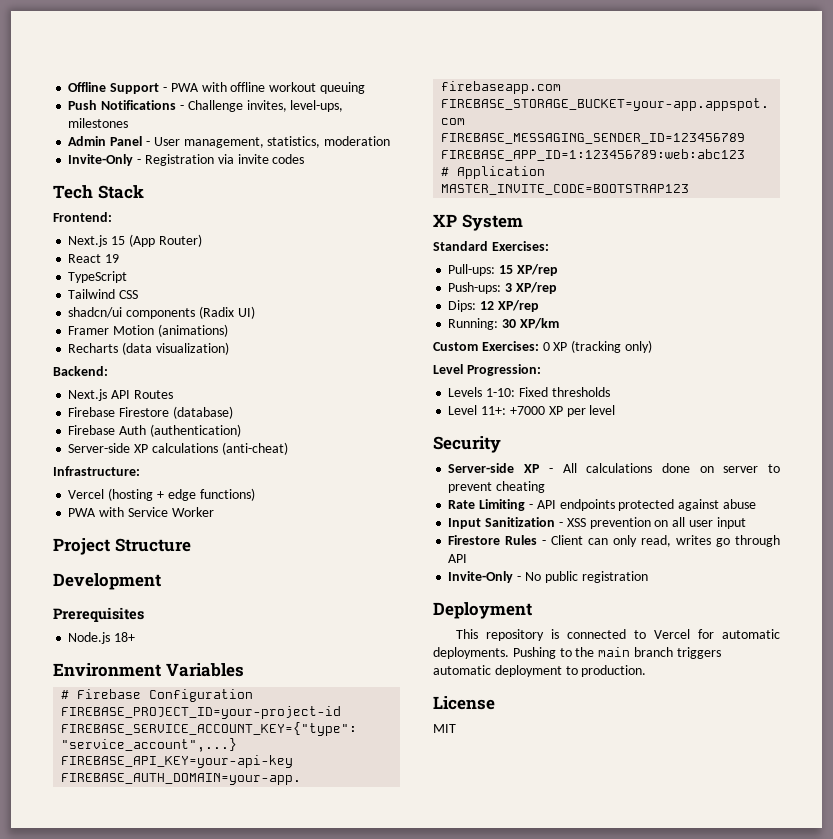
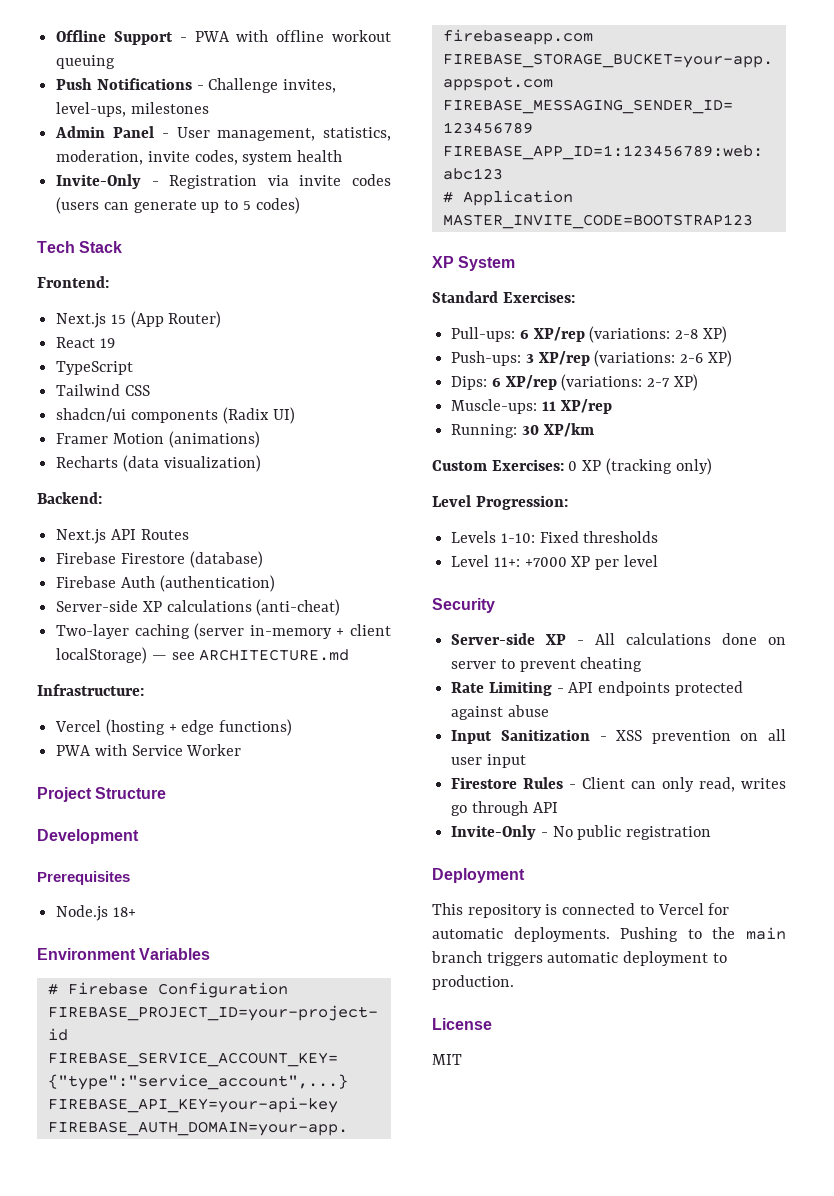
[324,136,391,146] moderation -> [56,150,343,165] moderation, invite codes, system health
(305, 159) none -> [56,197,300,214] (users can generate up to 5 codes)
(288, 448) none -> [56,623,392,640] [56,647,350,664] // Two-layer caching (server in-memory + client localStorage) — see ARCHITECTURE.md
[499,264,558,276] 15 XP/rep -> [519,326,727,343] 6 XP/rep (variations: 2-8 XP)
[448,300,495,312] // Dips: 12 -> [594,350,732,367] [451,374,698,391] [451,399,556,414] (variations: 2-6 XP) // Dips: 6 XP/rep (variations: 2-7 XP) // Muscle-ups: 11

